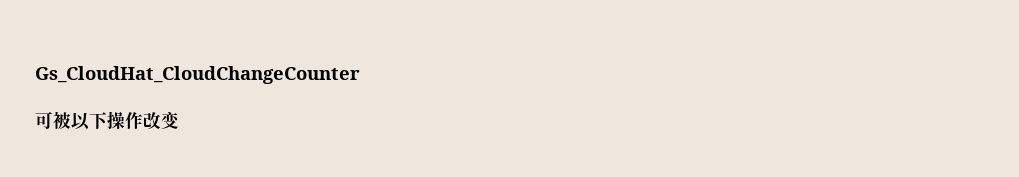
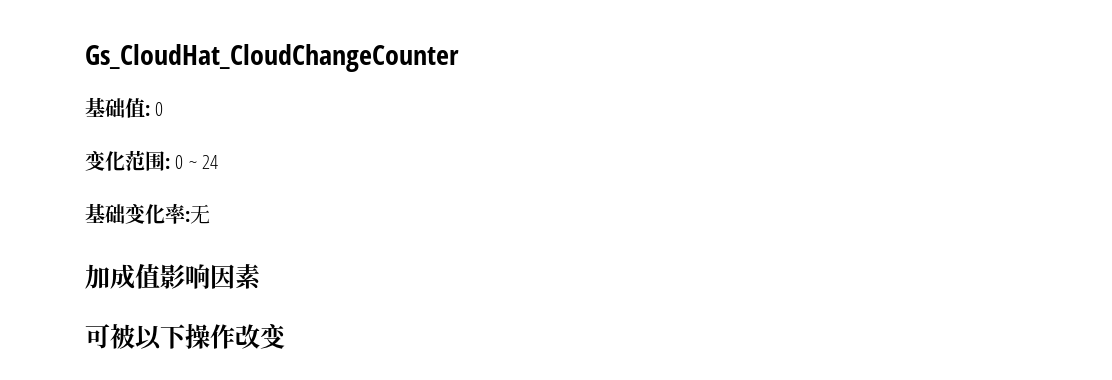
(360, 75) none -> [85,97,164,118] [85,150,219,171] [85,203,210,224] [85,263,261,289] // 基础值: 0 // 变化范围: 0 ~ 24 // 基础变化率:无 // 加成值影响因素

